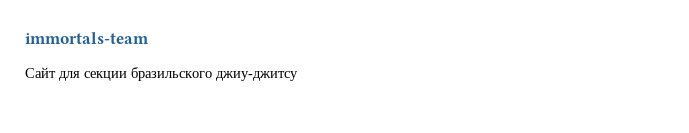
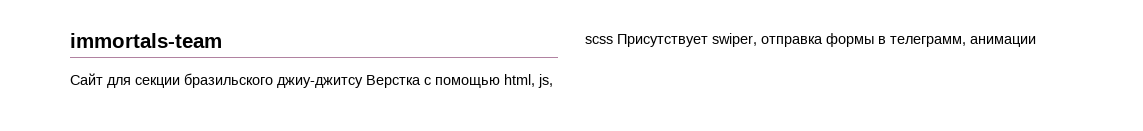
(298, 76) none -> [366,74,553,88] [585,33,1036,47] Верстка с помощью html, js, scss Присутствует swiper, отправка формы в телеграмм, анимации

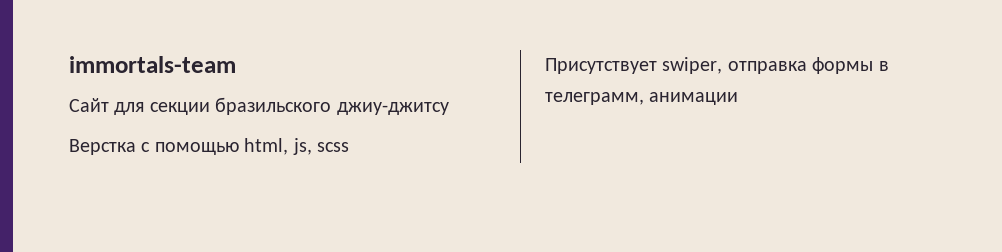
(363, 82) none -> (449, 108) //
(613, 40) none -> (349, 147) //

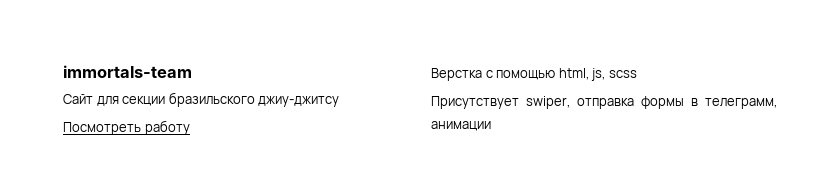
(449, 108) none -> [63,120,190,135] // Посмотреть работу

